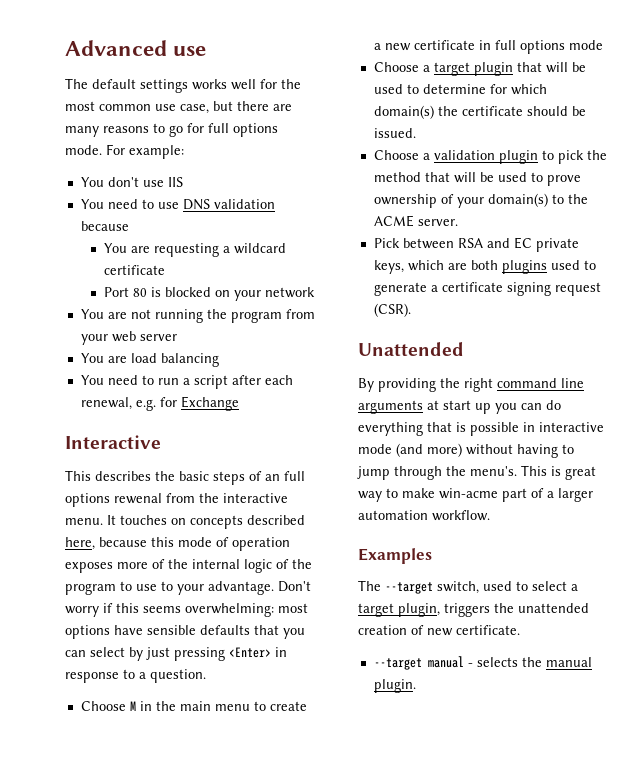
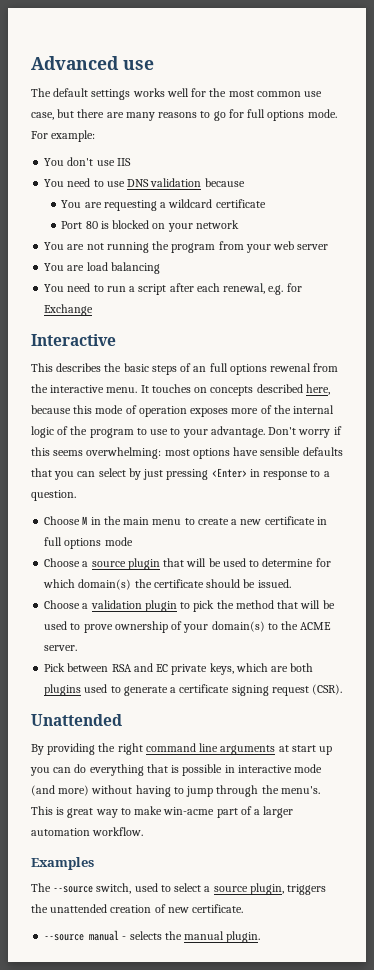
[433,62,470,76] target -> [91,561,126,567] source
[385,582,433,594] --target -> [53,886,94,893] --source
[358,603,394,617] target -> [213,886,248,892] source
[373,658,422,670] --target -> [44,934,85,941] --source

